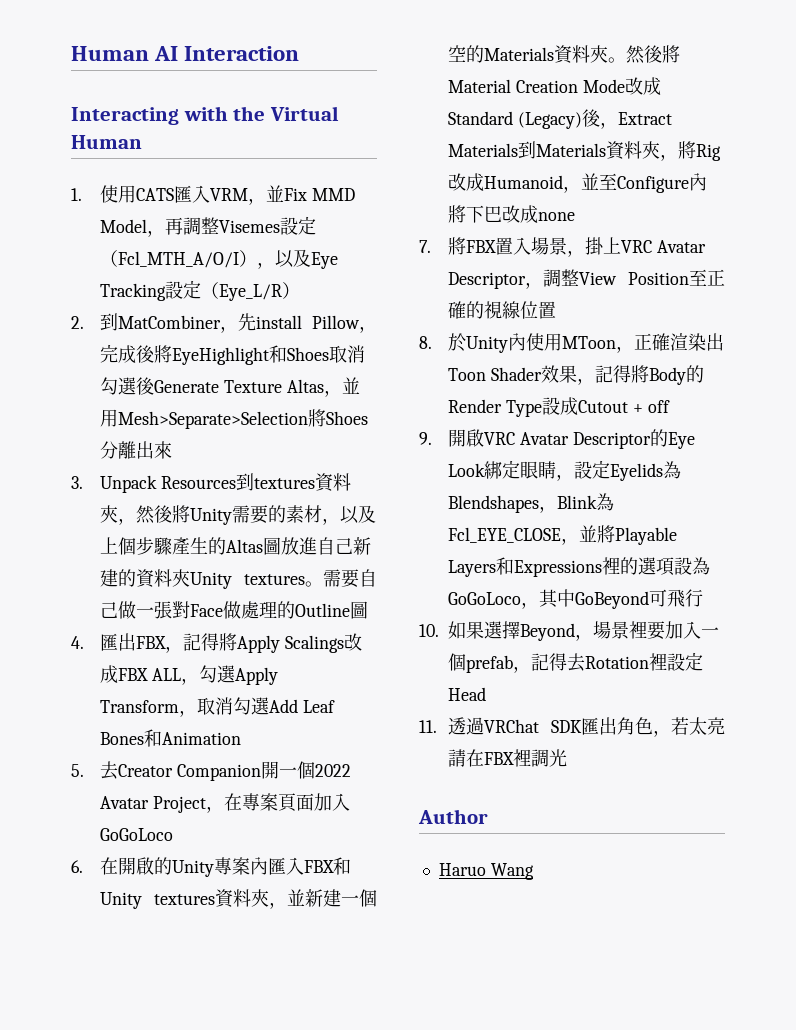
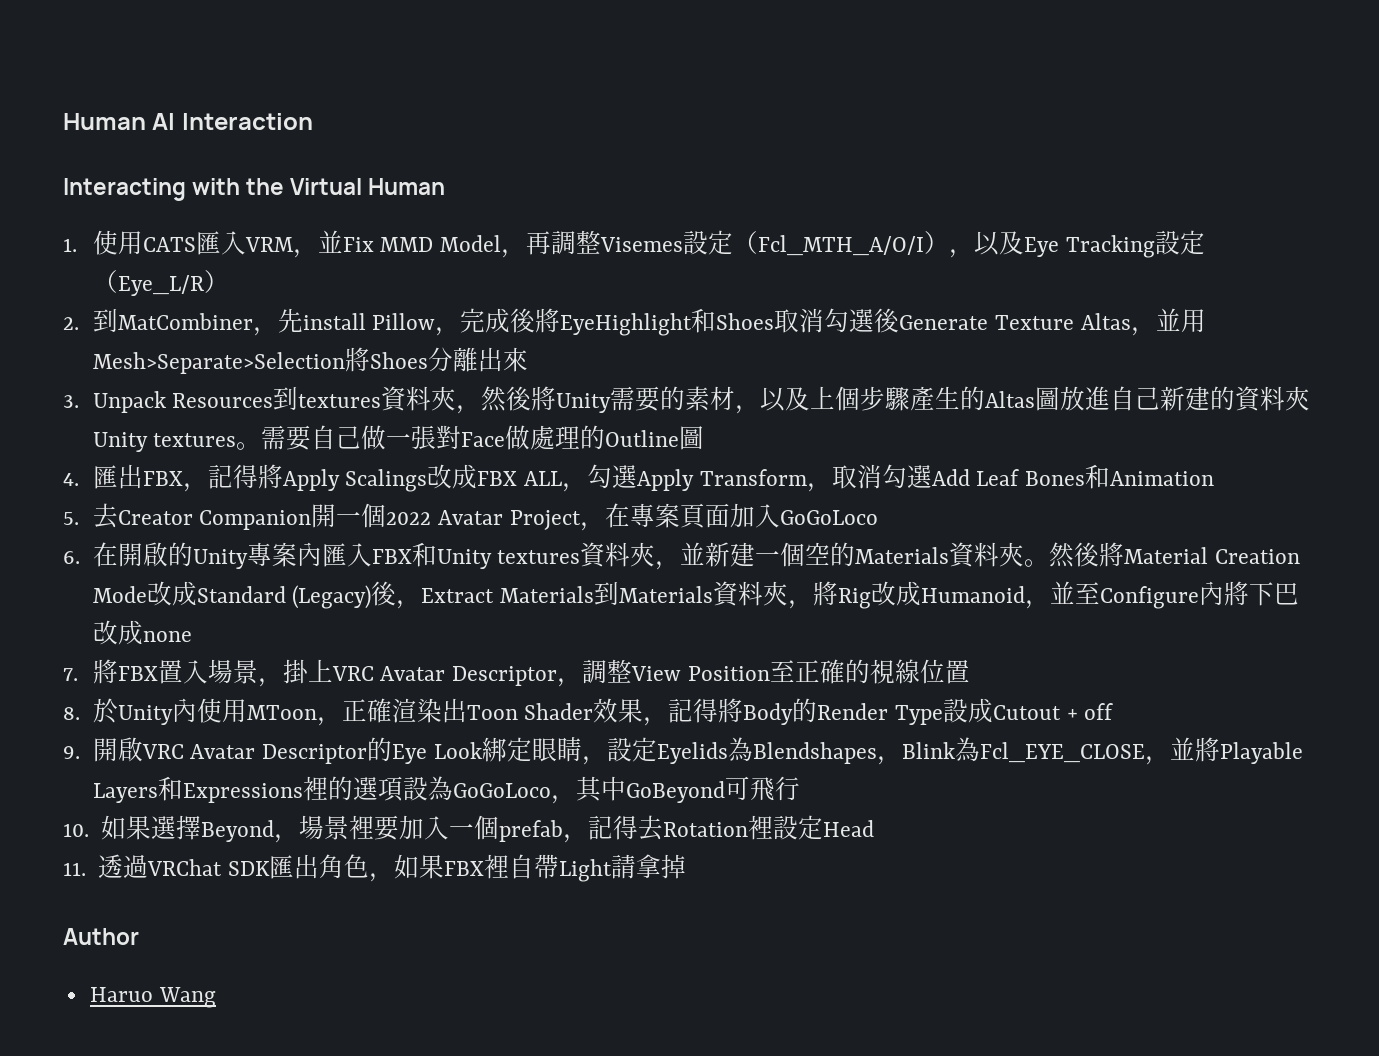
[671,717,725,735] [448,749,568,767] 若太亮請在FBX裡調光 -> [393,854,686,882] 如果FBX裡自帶Light請拿掉

